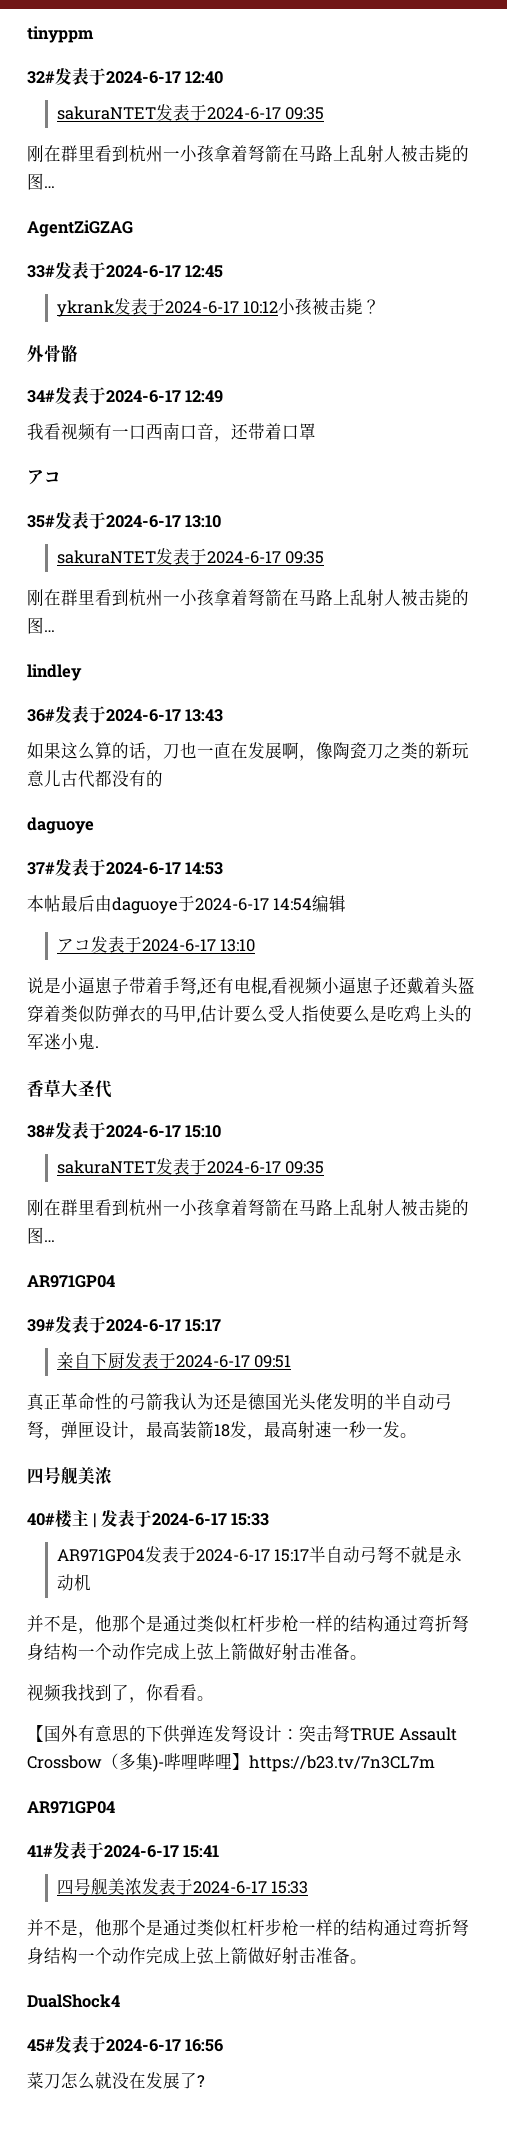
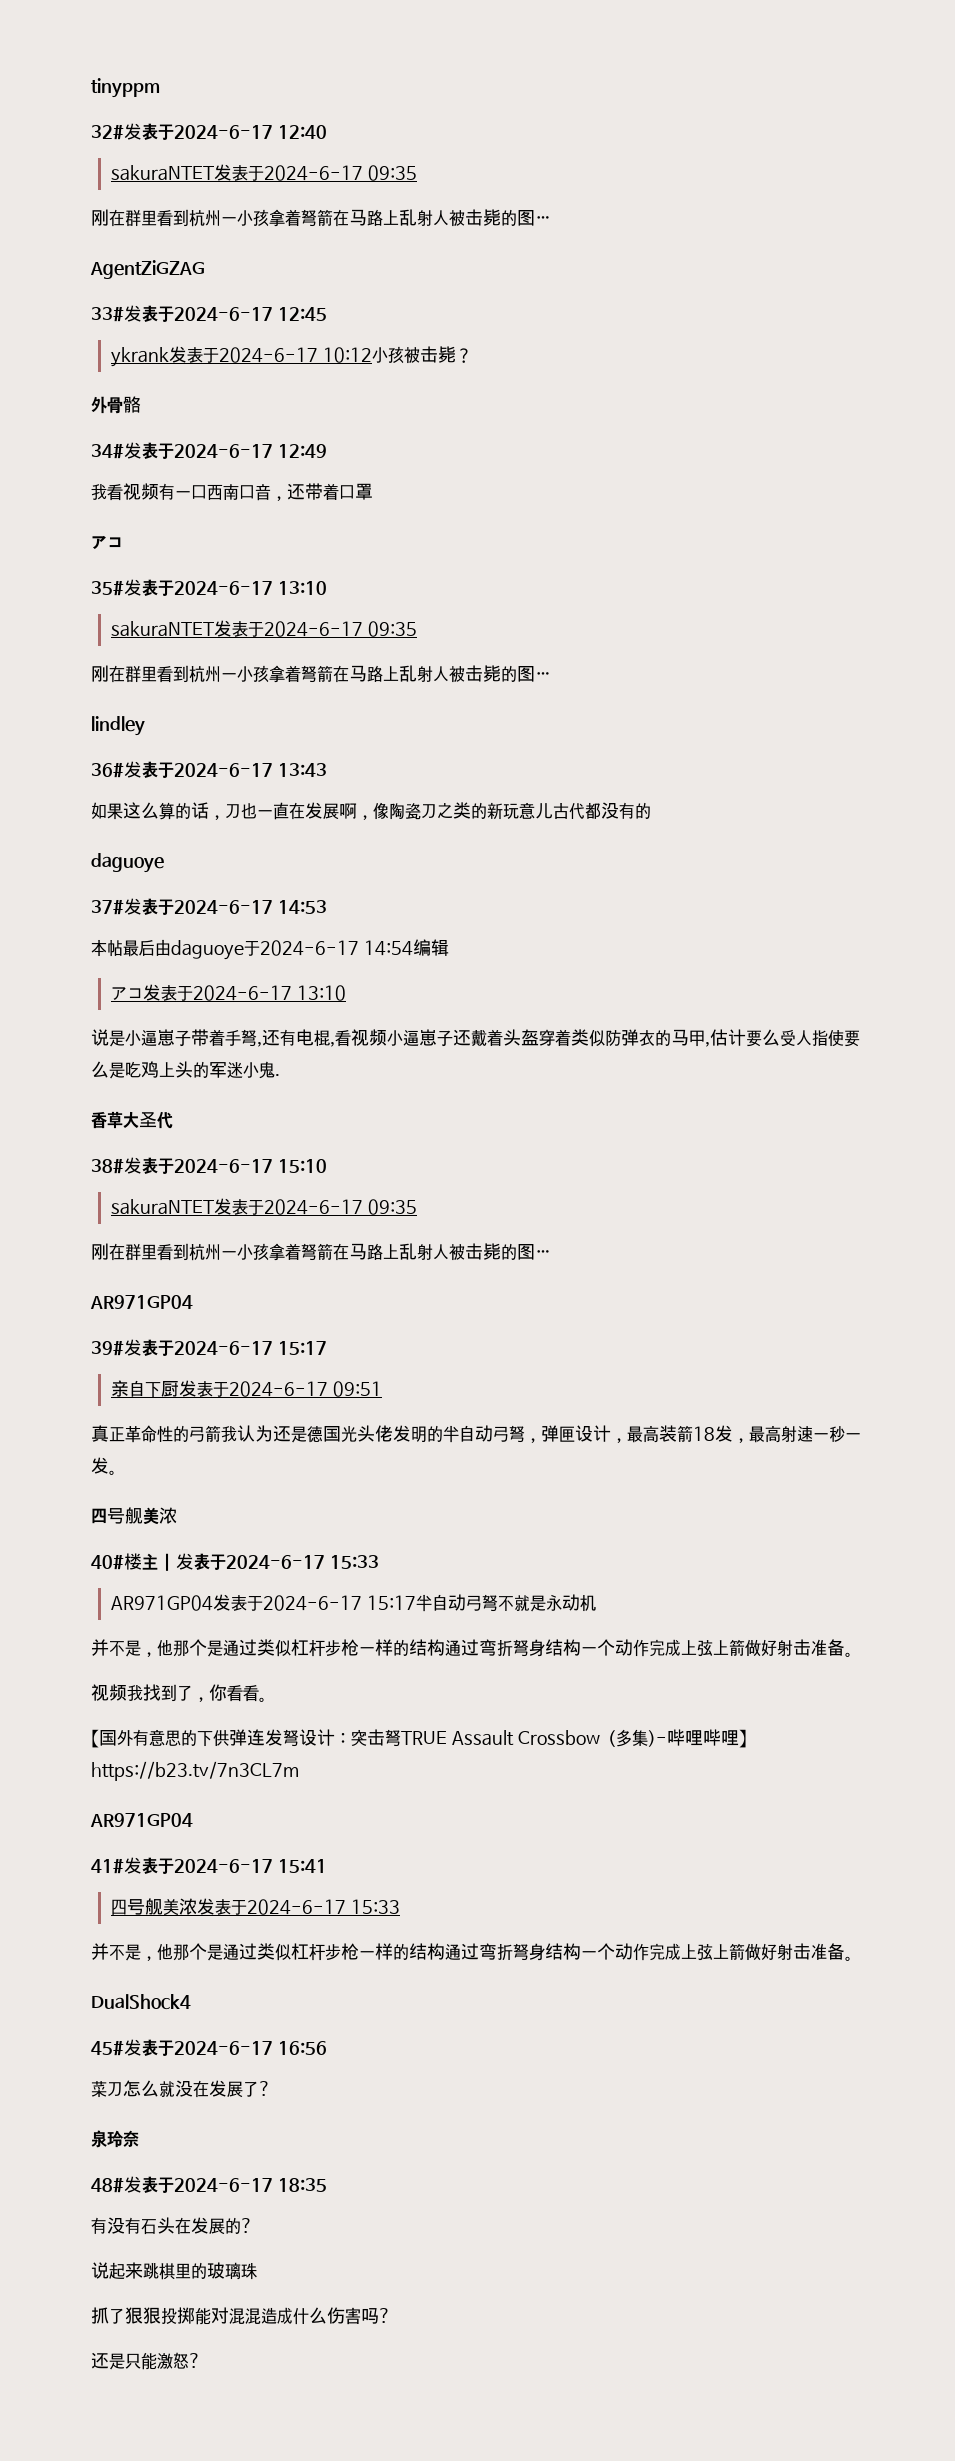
(205, 2081) none -> [91,2130,139,2148] [91,2176,327,2194] [91,2217,253,2235] [91,2262,257,2280] [91,2307,391,2325] [91,2352,201,2370] // 泉玲奈 // 48#发表于2024-6-17 18:35 // 有没有石头在发展的? // 说起来跳棋里的玻璃珠 // 抓了狠狠投掷能对混混造成什么伤害吗? // 还是只能激怒?

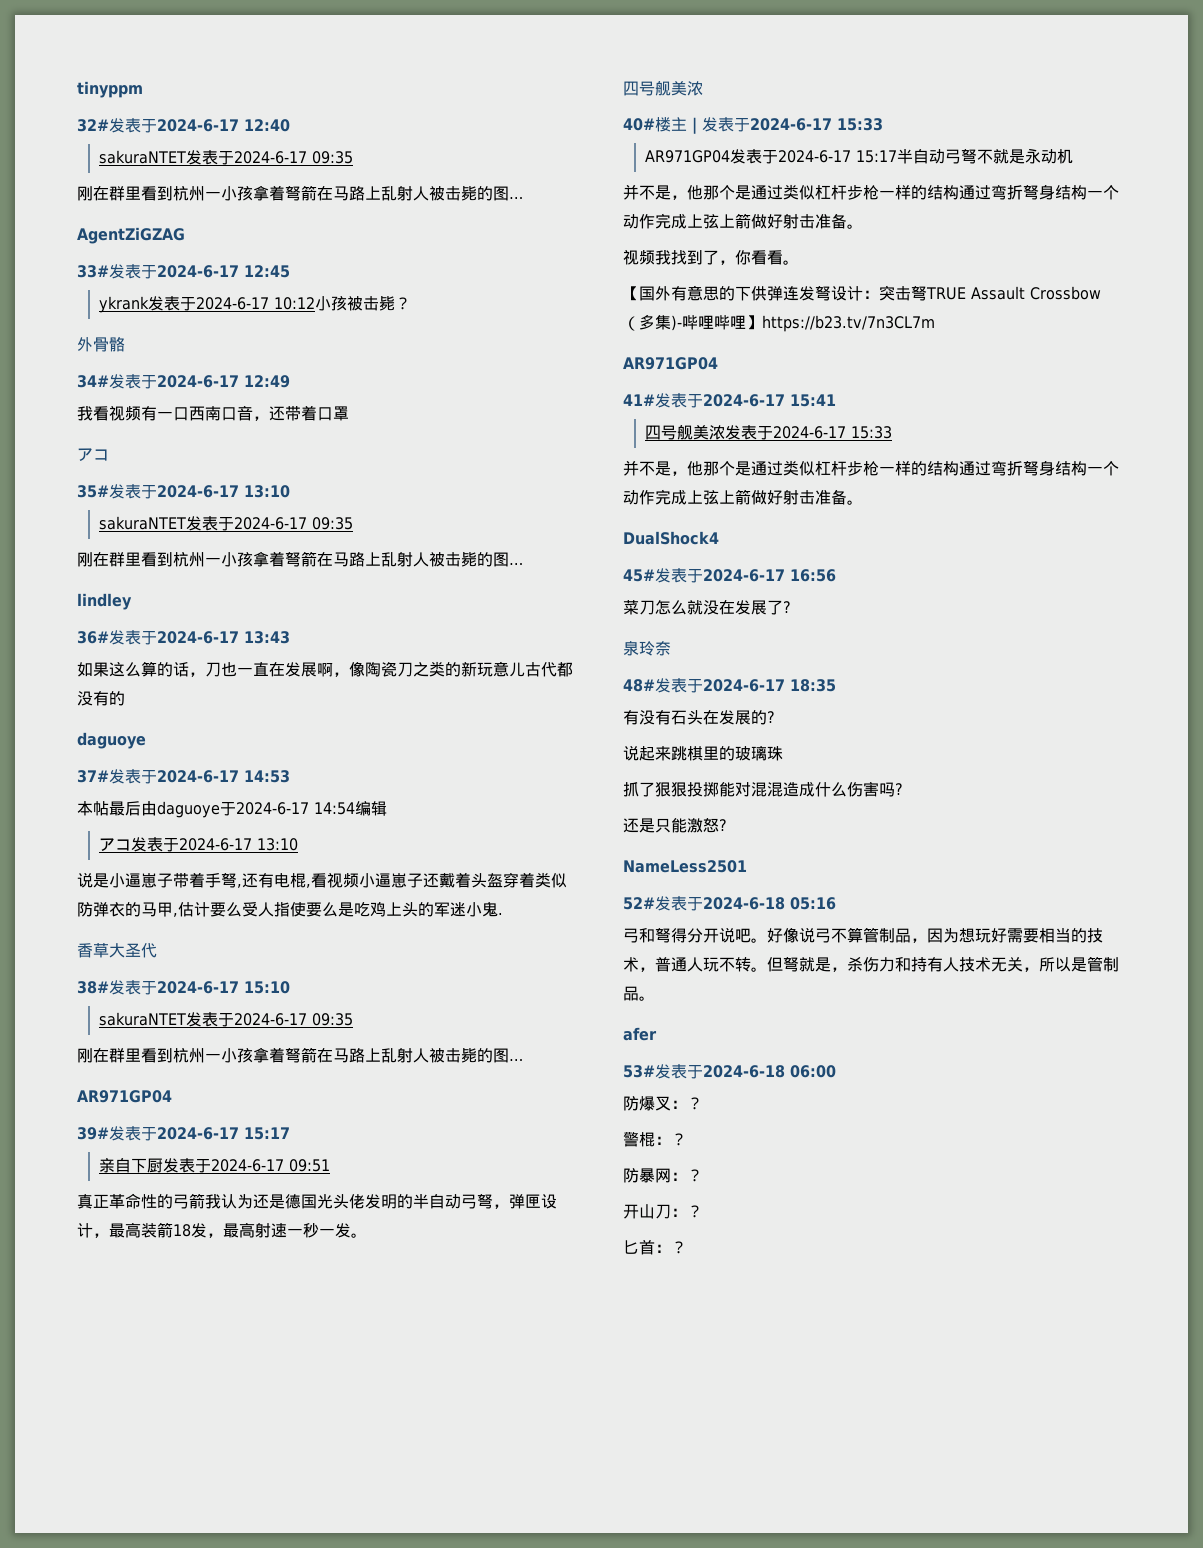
(201, 2360) none -> [623,860,747,873] [623,896,836,911] [623,927,1103,943] [623,956,1119,972] [623,986,655,1001] [623,1027,657,1041] [623,1064,836,1079] [623,1096,703,1111] [623,1132,687,1147] [623,1168,703,1183] [623,1204,703,1219] [623,1240,687,1255] // NameLess2501 // 52#发表于2024-6-18 05:16 // 弓和弩得分开说吧。好像说弓不算管制品，因为想玩好需要相当的技术，普通人玩不转。但弩就是，杀伤力和持有人技术无关，所以是管制品。 // afer // 53#发表于2024-6-18 06:00 // 防爆叉：？ // 警棍：？ // 防暴网：？ // 开山刀：？ // 匕首：？

